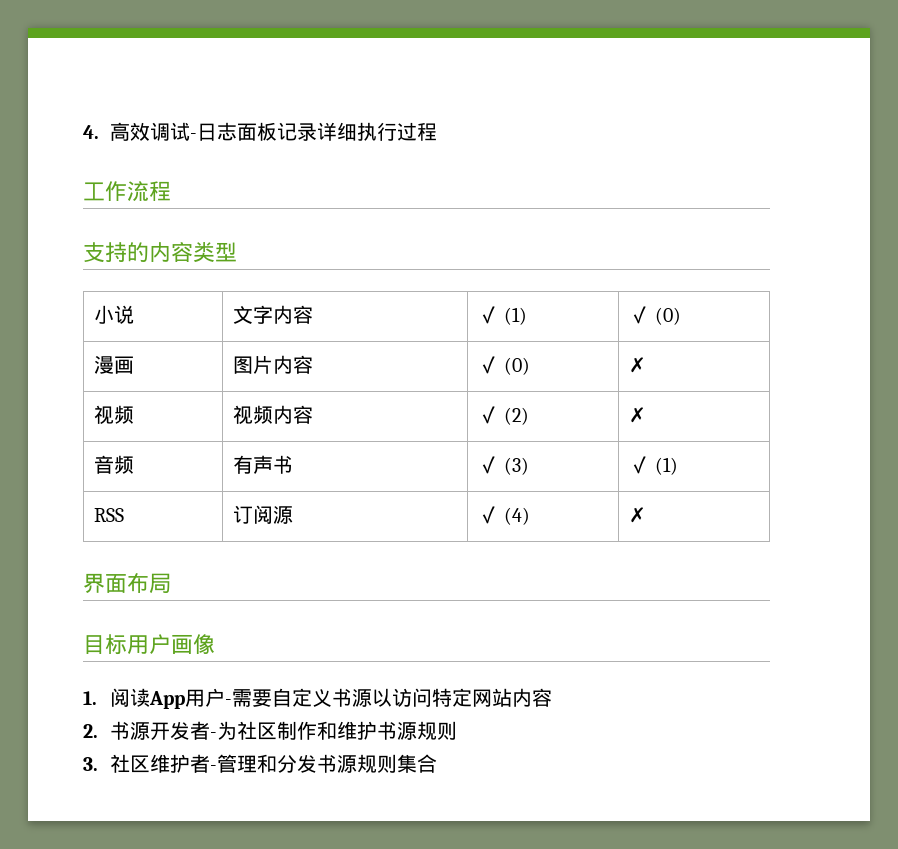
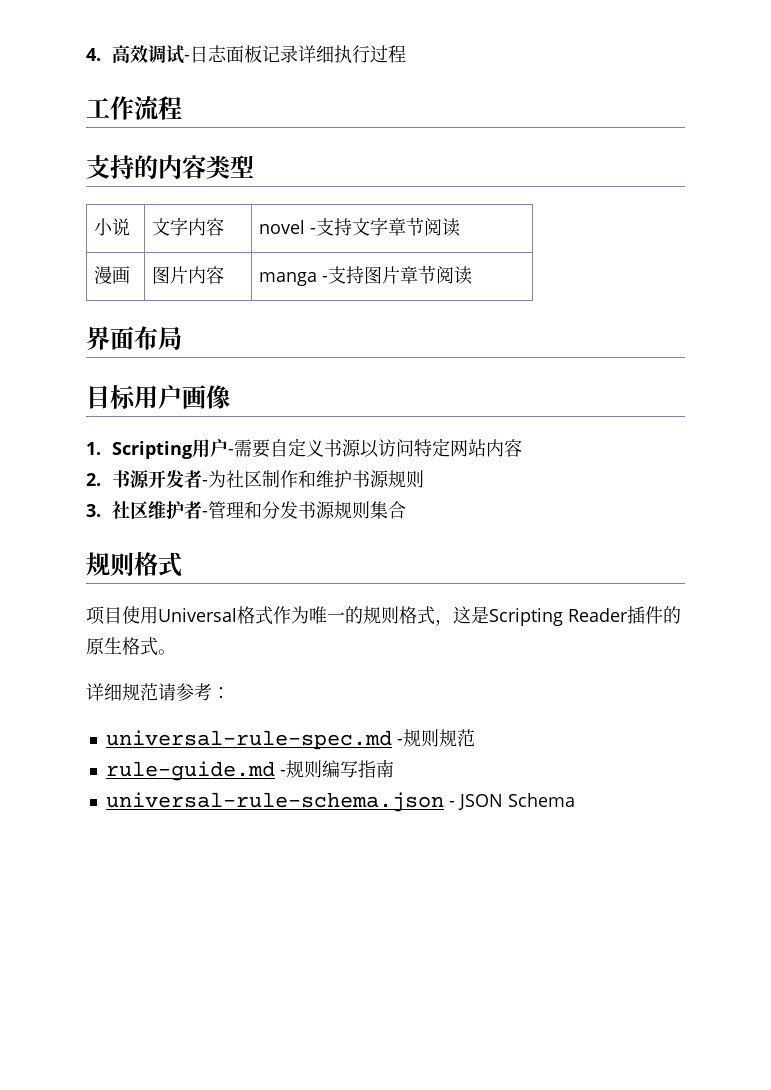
[478,306,527,325] [629,306,681,325] [94,355,135,374] [233,355,314,374] [478,356,530,375] [629,357,647,373] [94,405,135,425] [233,405,314,425] [478,406,529,425] [629,407,647,423] [94,455,135,474] [233,455,294,474] [478,456,529,475] [629,456,678,475] [94,508,125,522] [233,505,294,524] [478,506,530,525] [629,507,647,523] ✓ (1) | ✓ (0) // 漫画 | 图片内容 | ✓ (0) | ✗ // 视频 | 视频内容 | ✓ (2) | ✗ // 音频 | 有声书 | ✓ (3) | ✓ (1) // RSS | 订阅源 | ✓ (4) | ✗ -> [258,217,460,237] [93,266,130,284] [151,266,224,284] [258,266,472,286] novel -支持文字章节阅读 // 漫画 | 图片内容 | manga -支持图片章节阅读
[109,688,185,709] 阅读App -> [112,441,193,459] Scripting
(437, 763) none -> [86,552,182,577] [86,606,681,626] [86,637,176,656] [86,683,230,701] [105,729,475,750] [105,759,394,781] [105,792,575,812] // 规则格式 // 项目使用Universal格式作为唯一的规则格式，这是Scripting Reader插件的原生格式。 // 详细规范请参考： // universal-rule-spec.md -规则规范 // rule-guide.md -规则编写指南 // universal-rule-schema.json - JSON Schema

